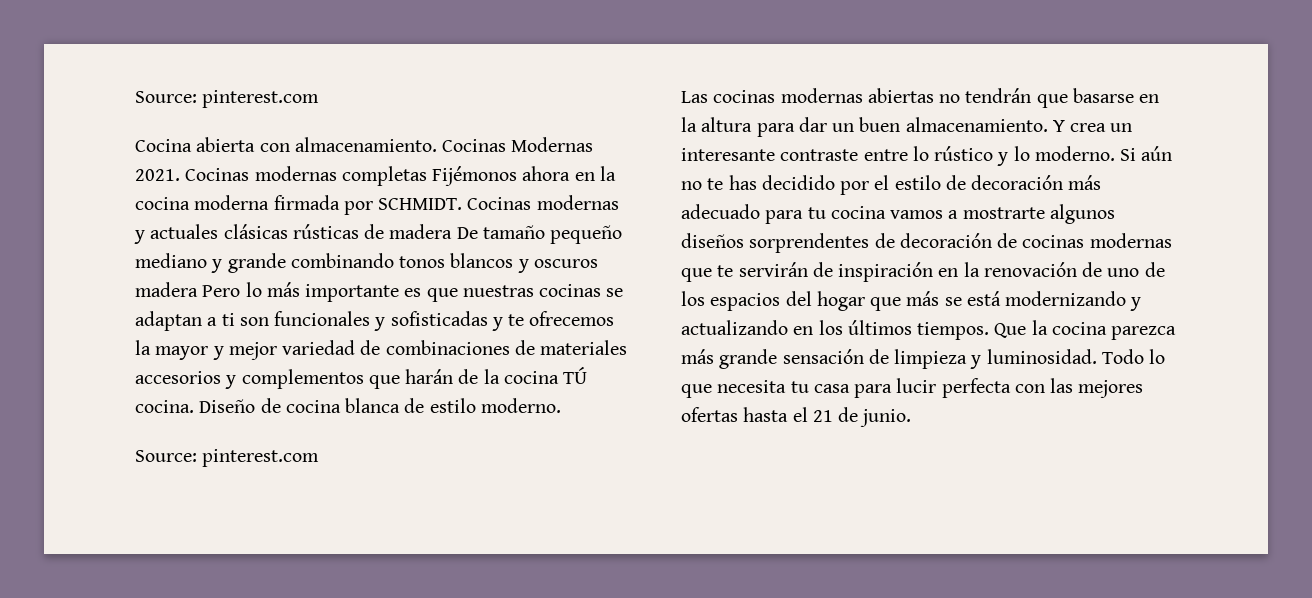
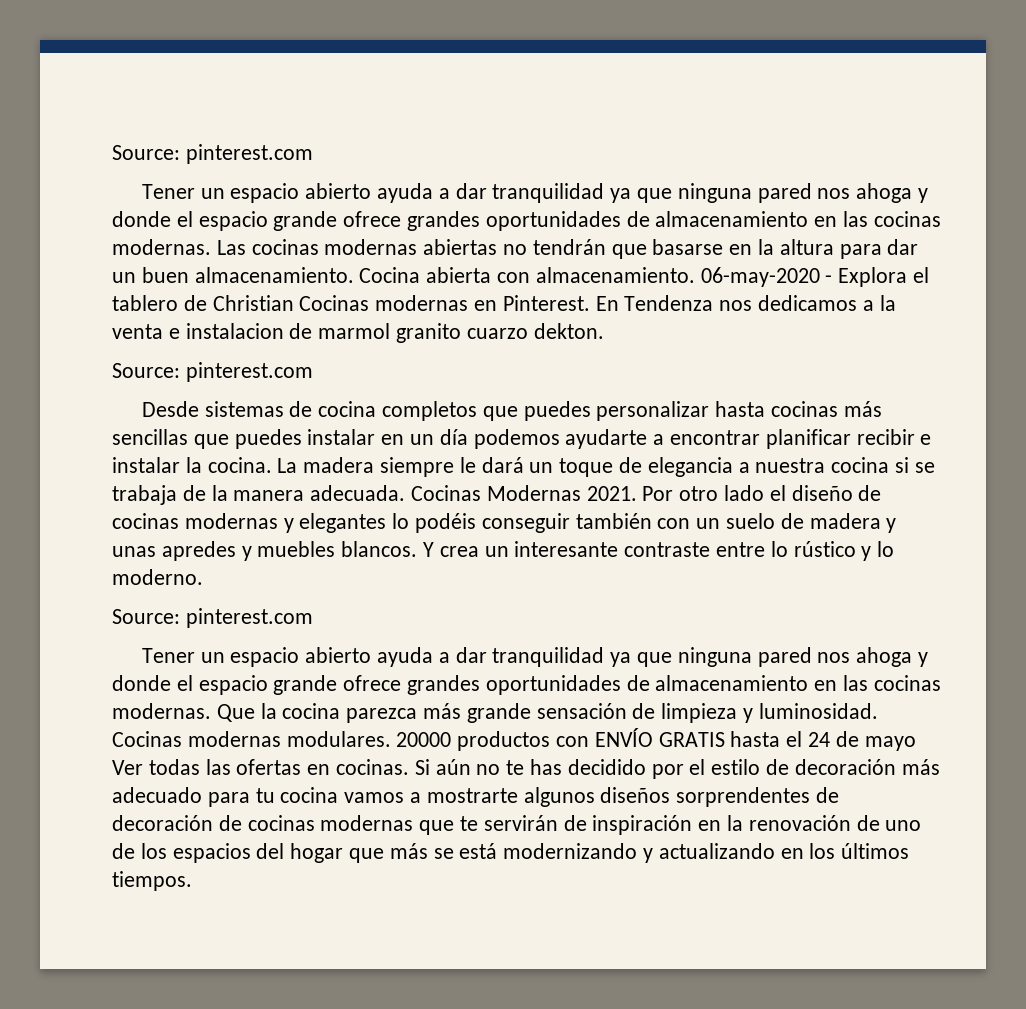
[135,90,320,108] [135,137,594,152] [135,166,616,186] [135,195,619,215] [134,224,623,244] [135,253,598,273] [135,282,624,302] [135,311,615,331] [135,340,628,360] [135,366,588,389] [135,398,561,413] [135,449,320,467] Source: pinterest.com // Cocina abierta con almacenamiento. Cocinas Modernas 2021. Cocinas modernas completas Fijémonos ahora en la cocina moderna firmada por SCHMIDT. Cocinas modernas y actuales clásicas rústicas de madera De tamaño pequeño mediano y grande combinando tonos blancos y oscuros madera Pero lo más importante es que nuestras cocinas se adaptan a ti son funcionales y sofisticadas y te ofrecemos la mayor y mejor variedad de combinaciones de materiales accesorios y complementos que harán de la cocina TÚ cocina. Diseño de cocina blanca de estilo moderno. // Source: pinterest.com // -> [112,144,313,164] [141,183,929,203] [112,211,941,231] [112,239,211,255] Source: pinterest.com // Tener un espacio abierto ayuda a dar tranquilidad ya que ninguna pared nos ahoga y donde el espacio grande ofrece grandes oportunidades de almacenamiento en las cocinas modernas.
(1048, 124) none -> [359,267,930,287] [112,295,896,311] [112,323,604,343] [112,362,313,382] [141,401,882,421] [112,429,932,449] [112,457,935,477] [112,485,882,505] [112,513,897,533] [112,541,418,561] Cocina abierta con almacenamiento. 06-may-2020 - Explora el tablero de Christian Cocinas modernas en Pinterest. En Tendenza nos dedicamos a la venta e instalacion de marmol granito cuarzo dekton. // Source: pinterest.com // Desde sistemas de cocina completos que puedes personalizar hasta cocinas más sencillas que puedes instalar en un día podemos ayudarte a encontrar planificar recibir e instalar la cocina. La madera siempre le dará un toque de elegancia a nuestra cocina si se trabaja de la manera adecuada. Cocinas Modernas 2021. Por otro lado el diseño de cocinas modernas y elegantes lo podéis conseguir también con un suelo de madera y unas apredes y muebles blancos.
(1115, 153) none -> [112,608,313,628] [141,647,929,667] [112,675,941,695] [112,703,878,723] [112,728,916,751] [112,759,410,775] // Source: pinterest.com // Tener un espacio abierto ayuda a dar tranquilidad ya que ninguna pared nos ahoga y donde el espacio grande ofrece grandes oportunidades de almacenamiento en las cocinas modernas. Que la cocina parezca más grande sensación de limpieza y luminosidad. Cocinas modernas modulares. 20000 productos con ENVÍO GRATIS hasta el 24 de mayo Ver todas las ofertas en cocinas.
[994,320,1177,340] [681,349,1166,369] [681,378,1144,398] [681,407,912,427] Que la cocina parezca más grande sensación de limpieza y luminosidad. Todo lo que necesita tu casa para lucir perfecta con las mejores ofertas hasta el 21 de junio. -> (192, 881) none

